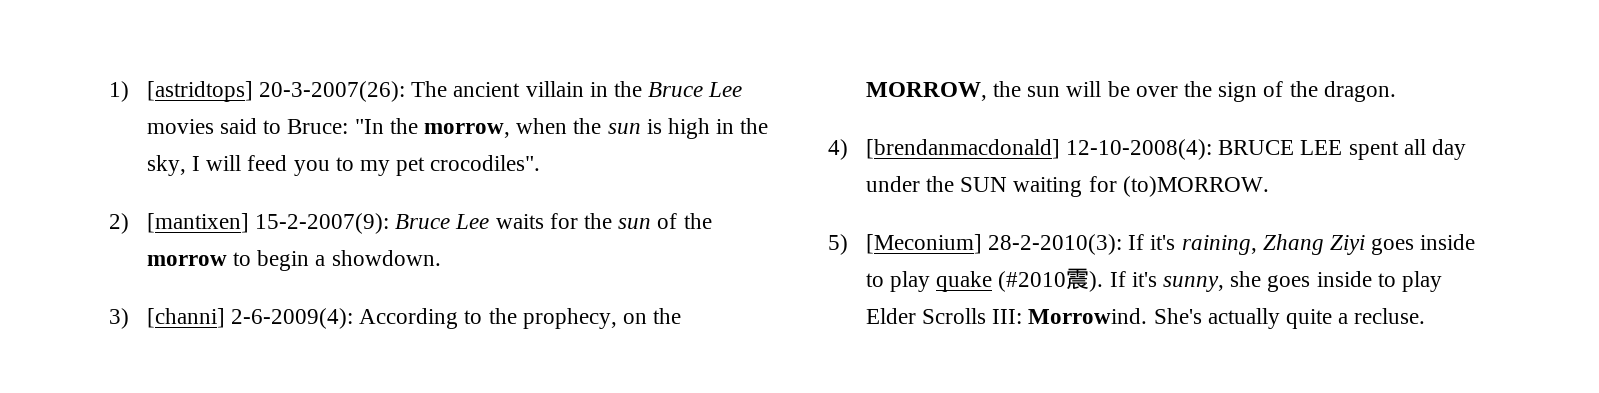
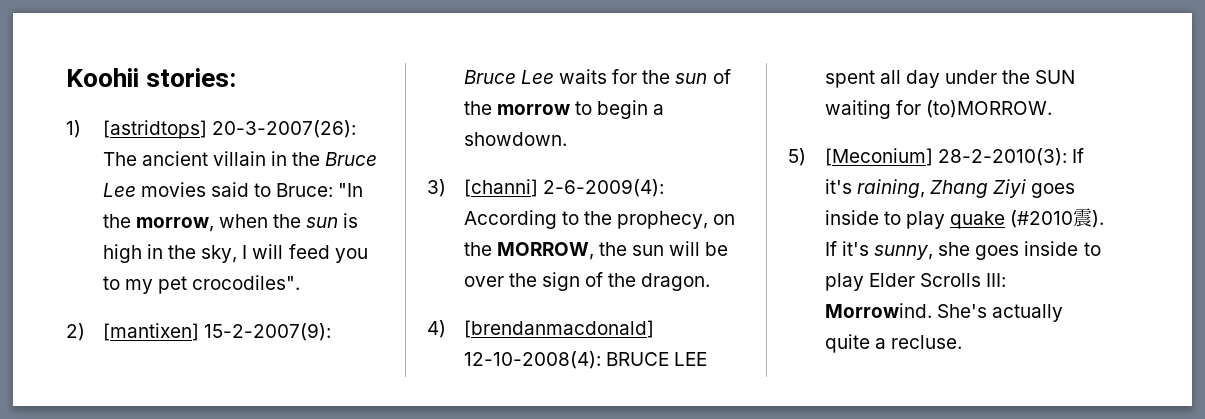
(109, 91) none -> [66,68,237,87] Koohii stories: //

